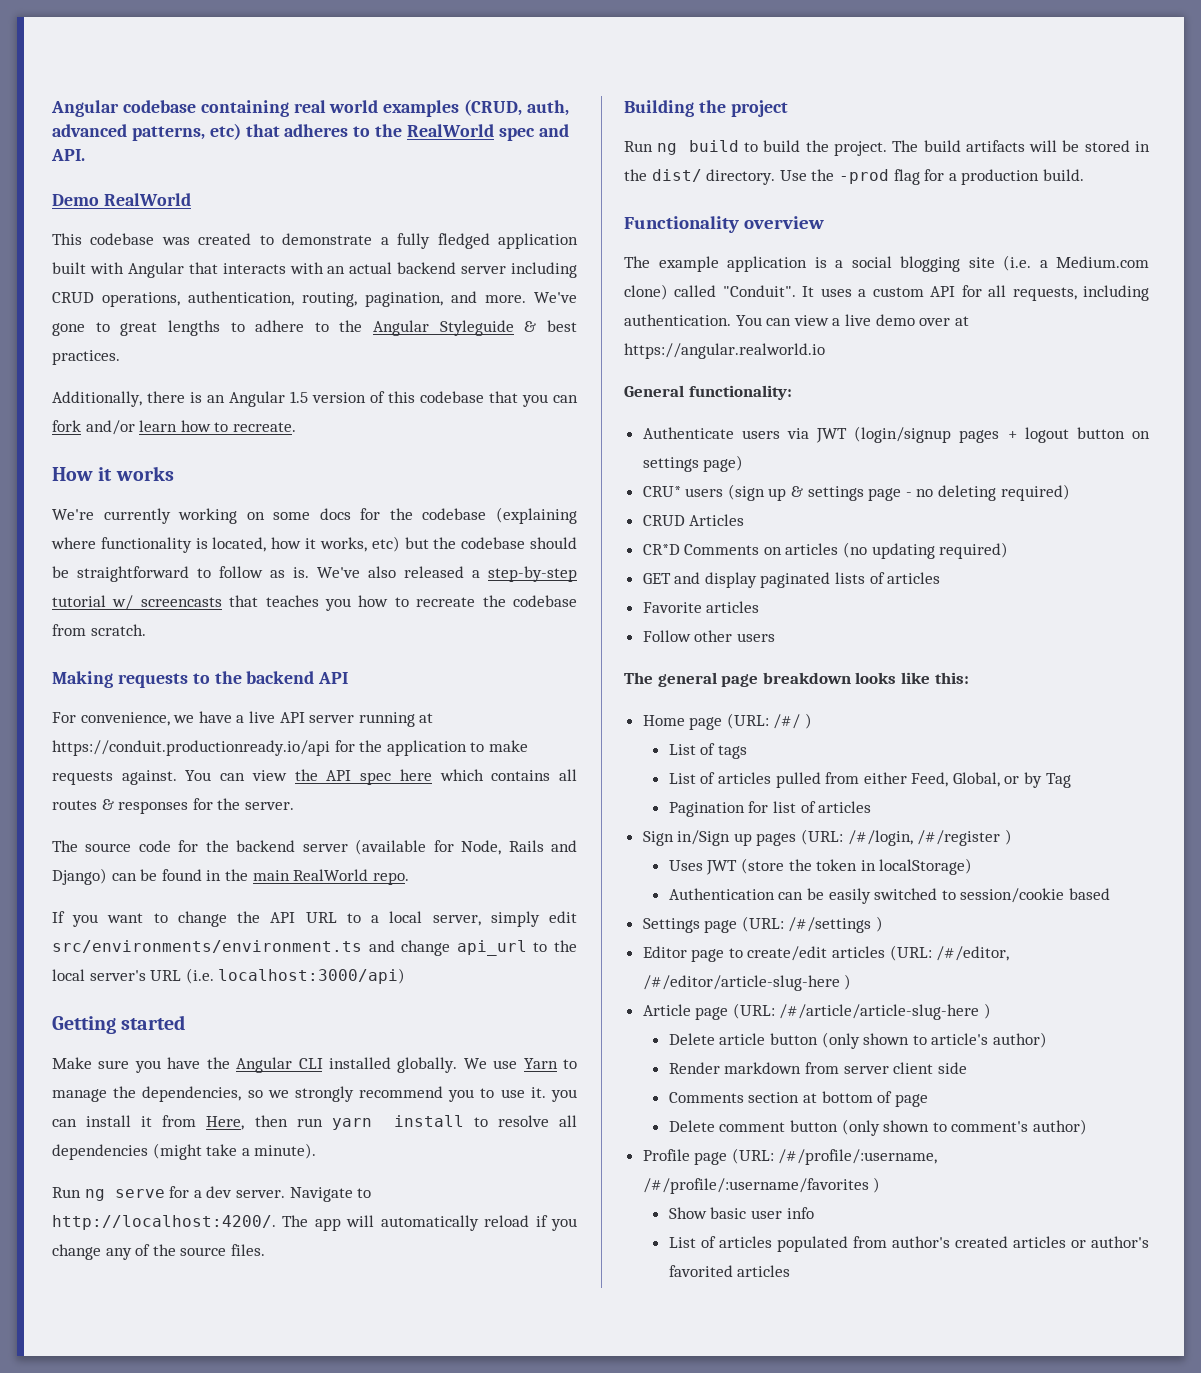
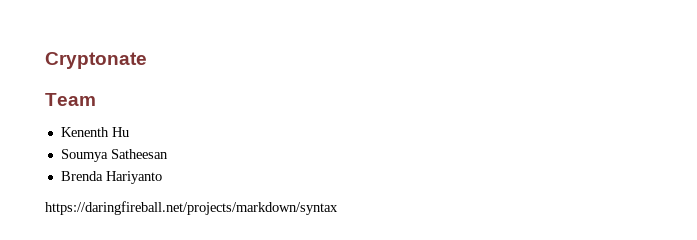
[51,99,570,117] [52,123,569,141] [51,149,85,161] [52,193,191,206] [52,233,579,249] [52,262,577,278] [52,291,577,307] [52,320,577,336] [52,350,120,365] [52,391,578,407] [52,420,296,435] [52,466,174,481] [52,507,577,524] [51,536,577,553] [52,566,577,582] [52,595,577,611] [52,624,146,636] [52,671,349,688] [52,711,434,727] [52,740,528,756] [52,769,578,785] [52,798,294,814] [52,839,577,855] [52,868,409,885] [52,911,577,927] [52,940,577,956] [52,968,406,984] [52,1015,186,1034] [52,1057,577,1073] [52,1086,577,1102] [52,1115,577,1130] [52,1143,317,1160] [52,1186,372,1202] [52,1215,578,1231] [52,1244,265,1260] [624,100,788,117] [624,140,1150,156] [624,169,1084,185] [624,216,824,233] [624,255,1149,272] [624,284,1149,301] [624,314,969,326] [624,343,825,359] [624,385,792,400] [642,426,1150,443] [642,455,744,472] [642,484,1070,501] [642,514,745,526] [642,542,1009,559] [642,572,941,588] [642,601,760,613] [642,630,775,642] [624,672,969,687] [642,713,813,730] [668,743,747,759] [668,772,1071,788] [668,801,872,817] [642,829,1012,846] [668,858,973,875] [668,888,1110,904] [642,916,884,933] [642,945,1010,962] [642,974,852,991] [642,1003,992,1020] [668,1032,1047,1049] [668,1062,967,1074] [668,1091,928,1107] [668,1119,1087,1136] [642,1148,938,1165] [642,1177,881,1194] [668,1207,814,1219] [668,1236,1149,1252] [668,1265,791,1277] Angular codebase containing real world examples (CRUD, auth, advanced patterns, etc) that adheres to the RealWorld spec and API. // Demo RealWorld // This codebase was created to demonstrate a fully fledged application built with Angular that interacts with an actual backend server including CRUD operations, authentication, routing, pagination, and more. We've gone to great lengths to adhere to the Angular Styleguide & best practices. // Additionally, there is an Angular 1.5 version of this codebase that you can fork and/or learn how to recreate. // How it works // We're currently working on some docs for the codebase (explaining where functionality is located, how it works, etc) but the codebase should be straightforward to follow as is. We've also released a step-by-step tutorial w/ screencasts that teaches you how to recreate the codebase from scratch. // Making requests to the backend API // For convenience, we have a live API server running at https://conduit.productionready.io/api for the application to make requests against. You can view the API spec here which contains all routes & responses for the server. // The source code for the backend server (available for Node, Rails and Django) can be found in the main RealWorld repo. // If you want to change the API URL to a local server, simply edit src/environments/environment.ts and change api_url to the local server's URL (i.e. localhost:3000/api) // Getting started // Make sure you have the Angular CLI installed globally. We use Yarn to manage the dependencies, so we strongly recommend you to use it. you can install it from Here, then run yarn install to resolve all dependencies (might take a minute). // Run ng serve for a dev server. Navigate to http://localhost:4200/. The app will automatically reload if you change any of the source files. // Building the project // Run ng build to build the project. The build artifacts will be stored in the dist/ directory. Use the -prod flag for a production build. // Functionality overview // The example application is a social blogging site (i.e. a Medium.com clone) called "Conduit". It uses a custom API for all requests, including authentication. You can view a live demo over at https://angular.realworld.io // General functionality: // Authenticate users via JWT (login/signup pages + logout button on settings page) // CRU* users (sign up & settings page - no deleting required) // CRUD Articles // CR*D Comments on articles (no updating required) // GET and display paginated lists of articles // Favorite articles // Follow other users // The general page breakdown looks like this: // Home page (URL: /#/ ) // List of tags // List of articles pulled from either Feed, Global, or by Tag // Pagination for list of articles // Sign in/Sign up pages (URL: /#/login, /#/register ) // Uses JWT (store the token in localStorage) // Authentication can be easily switched to session/cookie based // Settings page (URL: /#/settings ) // Editor page to create/edit articles (URL: /#/editor, /#/editor/article-slug-here ) // Article page (URL: /#/article/article-slug-here ) // Delete article button (only shown to article's author) // Render markdown from server client side // Comments section at bottom of page // Delete comment button (only shown to comment's author) // Profile page (URL: /#/profile/:username, /#/profile/:username/favorites ) // Show basic user info // List of articles populated from author's created articles or author's favorited articles -> [45,52,147,69] [45,93,96,106] [60,127,129,137] [60,149,168,162] [60,171,162,184] [45,201,338,215] Cryptonate // Team // Kenenth Hu // Soumya Satheesan // Brenda Hariyanto // https://daringfireball.net/projects/markdown/syntax

